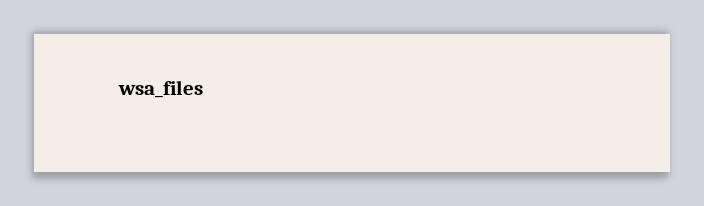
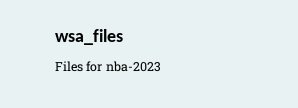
(203, 89) none -> [55,61,161,72] // Files for nba-2023

